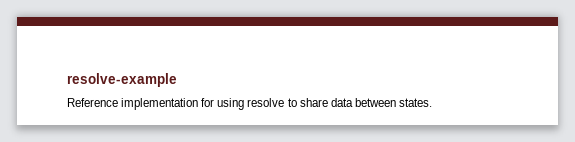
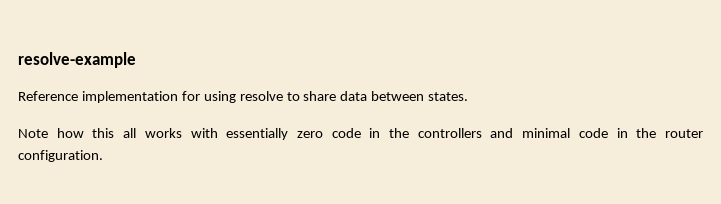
(432, 102) none -> [18,128,703,140] [18,150,103,162] // Note how this all works with essentially zero code in the controllers and minimal code in the router configuration.

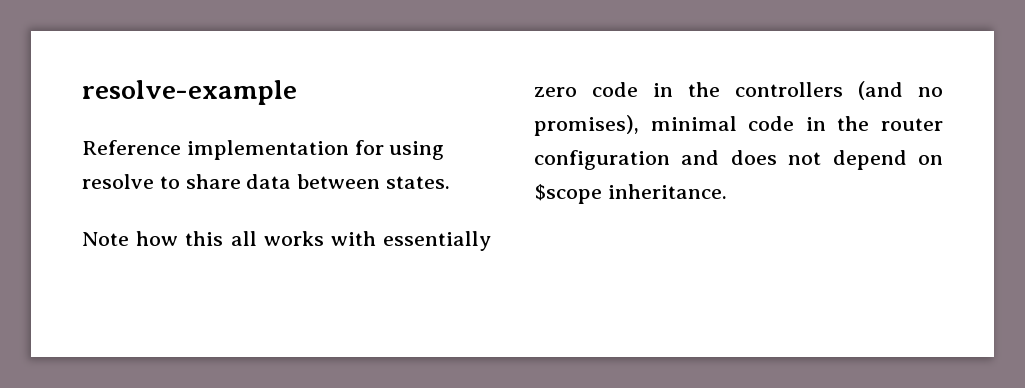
[490,128,514,138] and -> [858,81,943,100] [534,115,639,136] (and no promises),
[18,150,103,162] configuration. -> [534,150,943,170] [534,184,727,204] configuration and does not depend on $scope inheritance.

